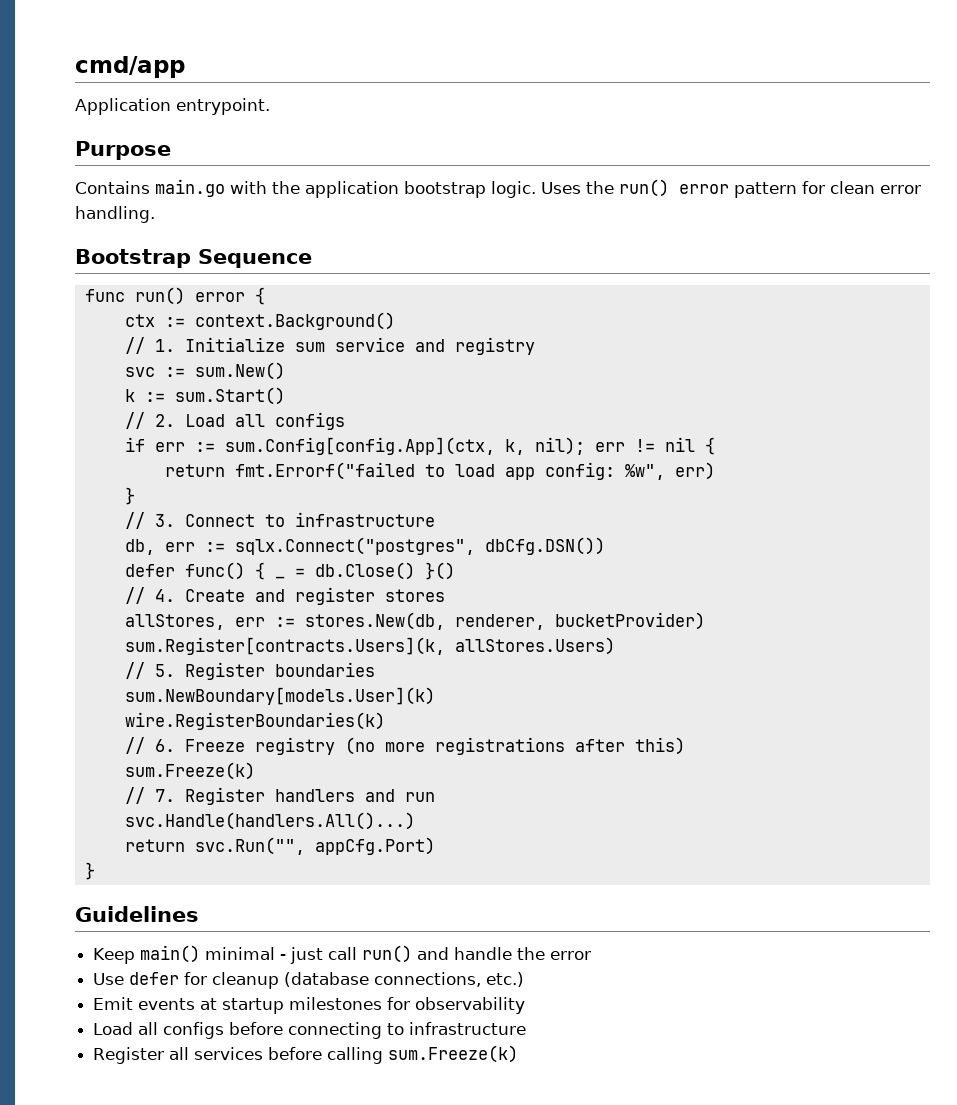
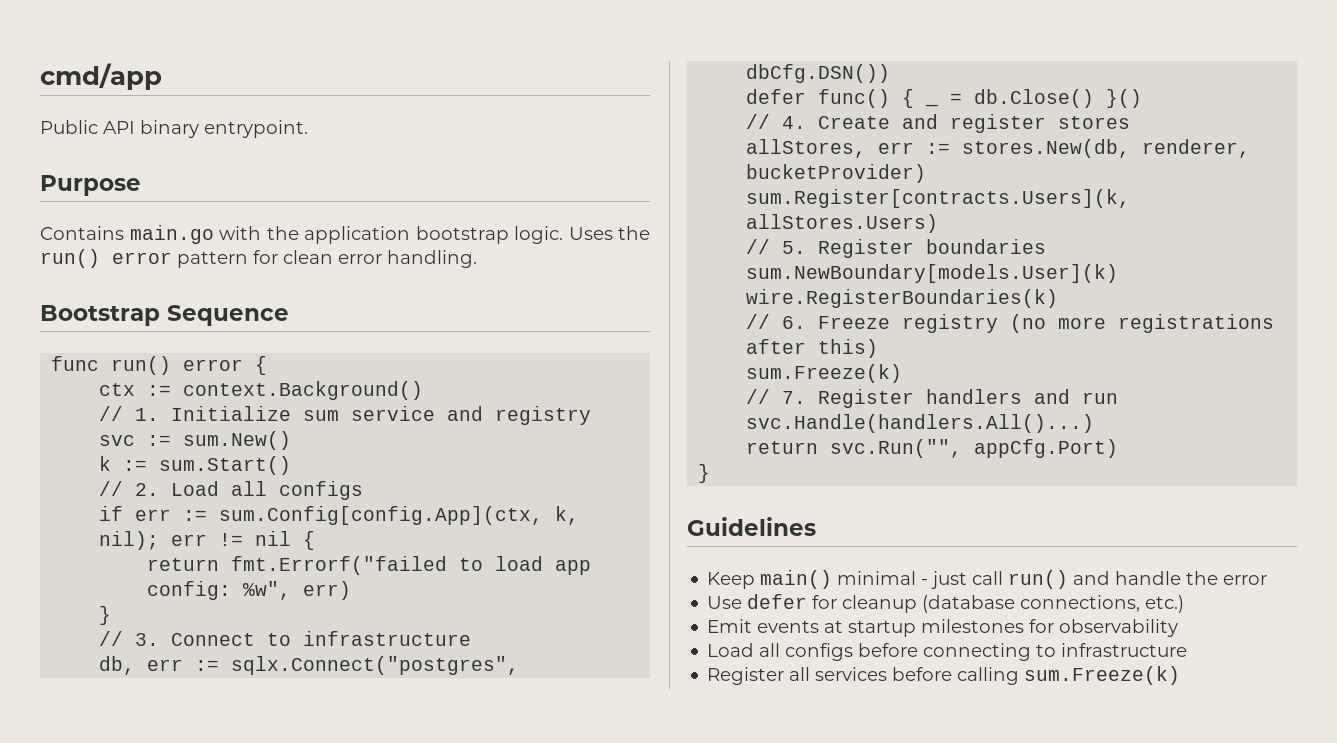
[75,98,171,115] Application -> [40,120,199,138] Public API binary

